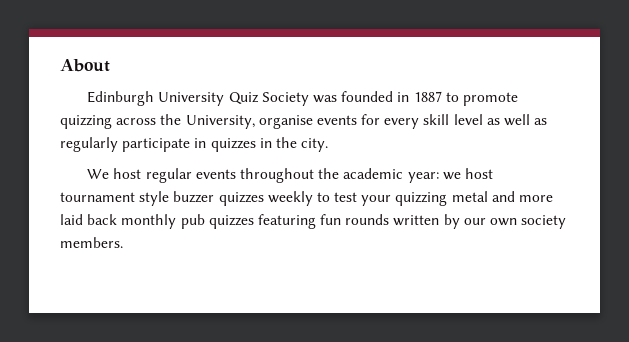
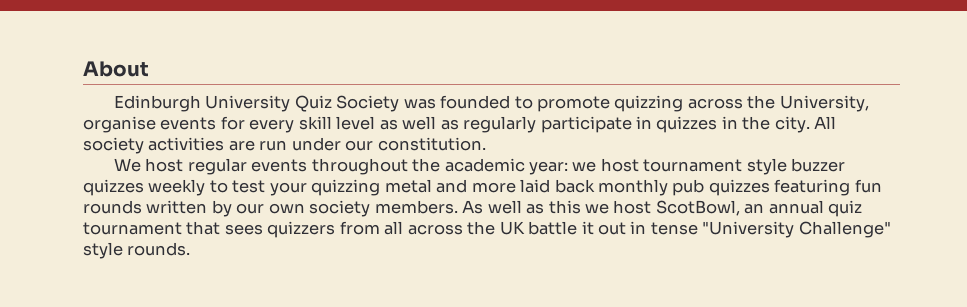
[397,91,442,102] in 1887 -> (511, 102) none
(329, 145) none -> [814,116,837,129] [83,137,486,154] All society activities are run under our constitution.
(123, 242) none -> [462,200,863,217] [83,221,891,238] [83,242,191,259] As well as this we host ScotBowl, an annual quiz tournament that sees quizzers from all across the UK battle it out in tense "University Challenge" style rounds.

